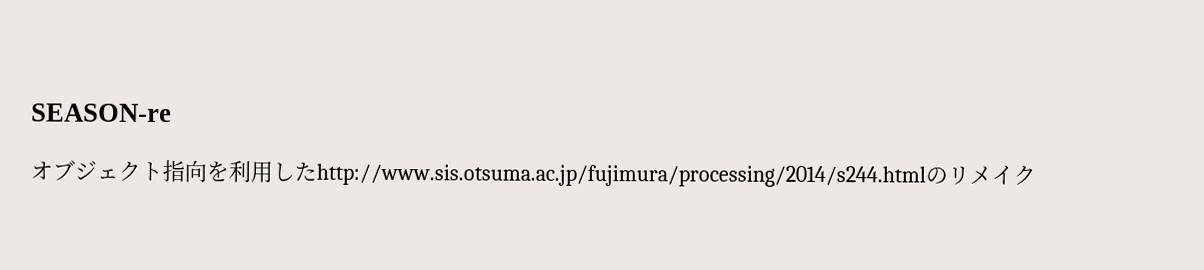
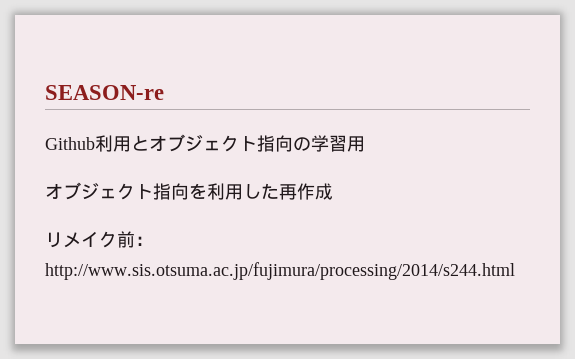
(172, 113) none -> [45,134,365,152] // Github利用とオブジェクト指向の学習用
[316,163,948,188] http://www.sis.otsuma.ac.jp/fujimura/processing/2014/s244.htmlの -> [279,183,333,200] 再作成 //
(1036, 175) none -> [117,231,153,248] [45,262,515,280] 前：http://www.sis.otsuma.ac.jp/fujimura/processing/2014/s244.html

